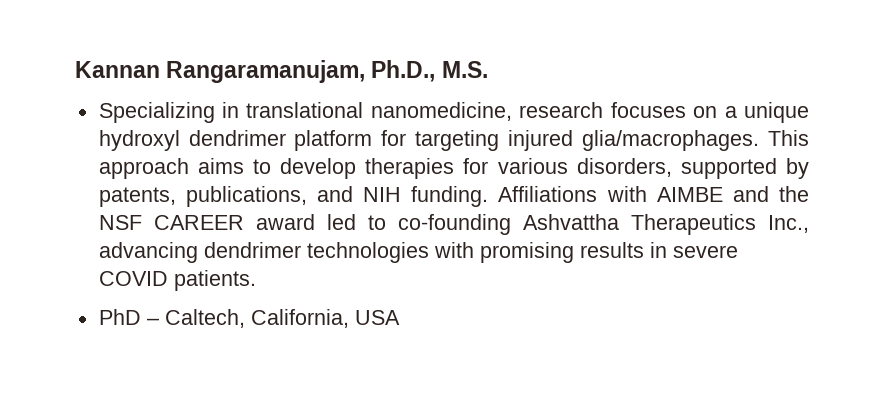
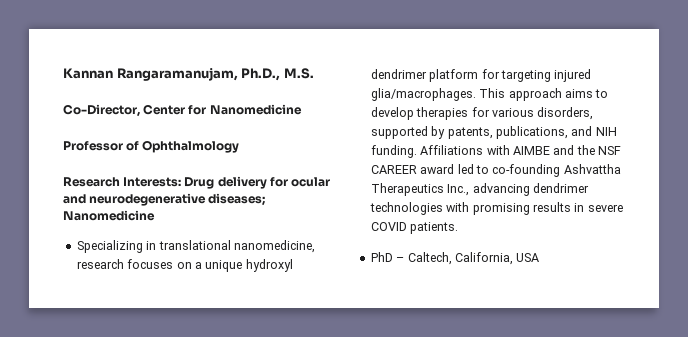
(488, 69) none -> [63,104,302,117] [63,140,240,153] [63,176,331,189] [63,193,266,206] [63,210,155,221] // Co-Director, Center for Nanomedicine // Professor of Ophthalmology // Research Interests: Drug delivery for ocular and neurodegenerative diseases; Nanomedicine

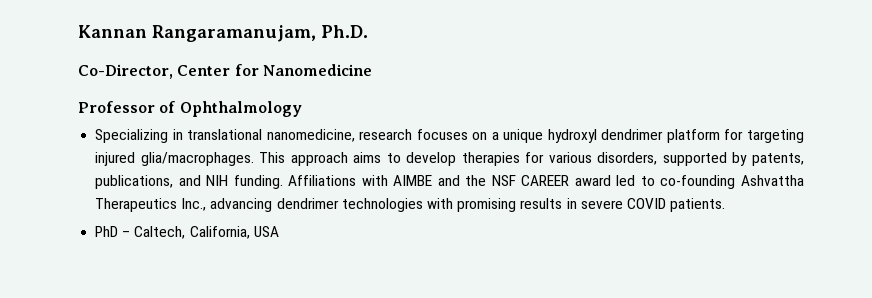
[241,68,314,81] Ph.D., M.S. -> [321,25,368,38] Ph.D.
[63,176,331,189] [63,193,266,206] [63,210,155,221] // Research Interests: Drug delivery for ocular and neurodegenerative diseases; Nanomedicine -> (302, 109) none

